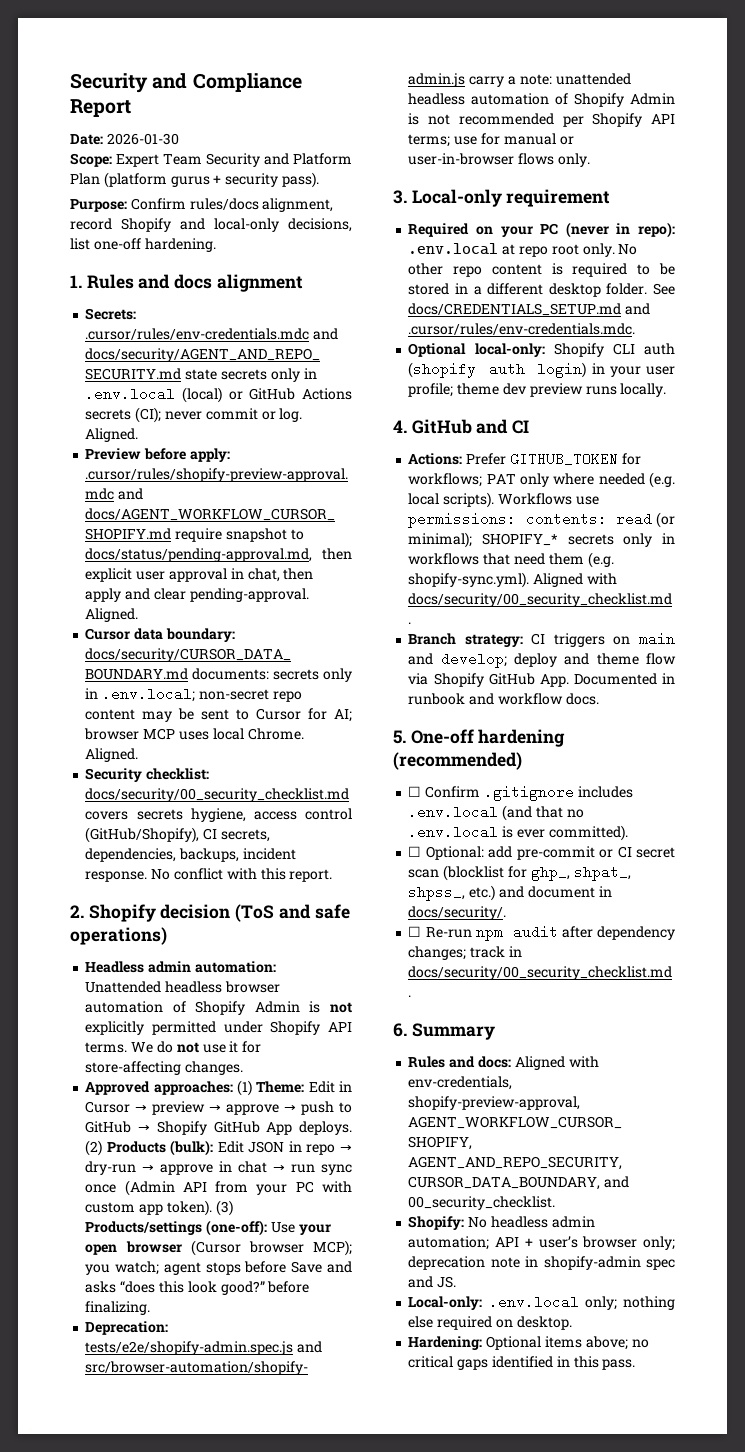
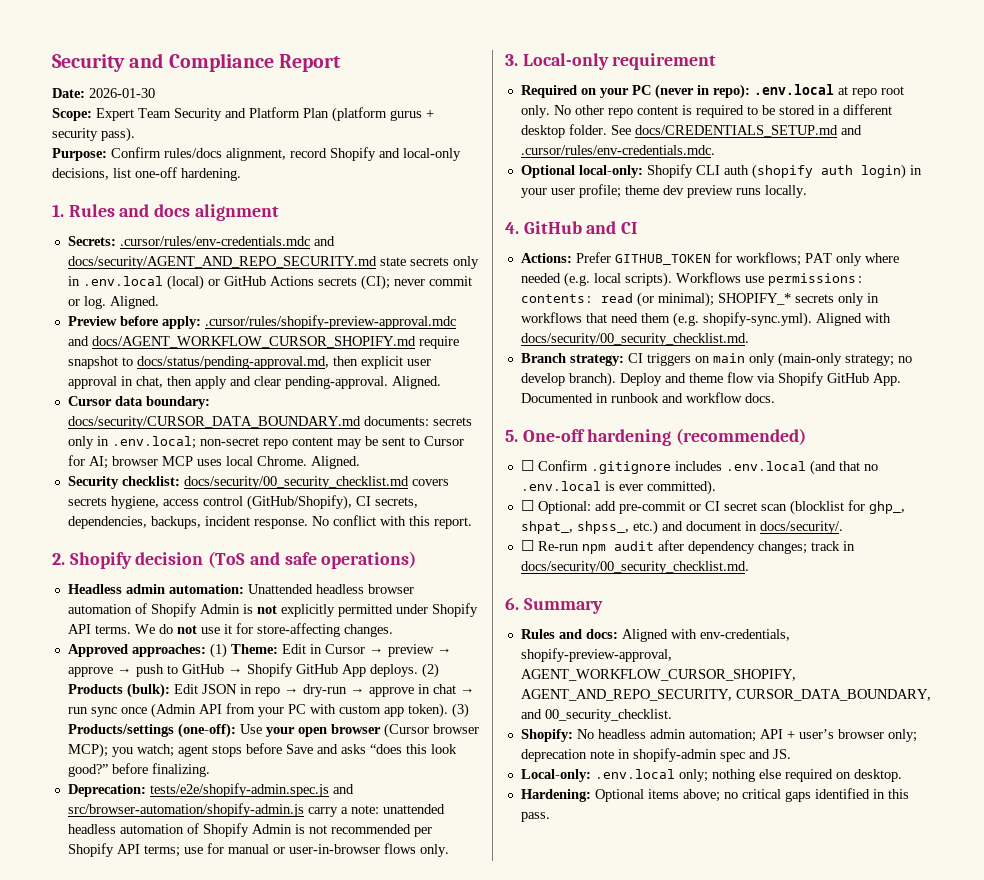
[408,652,558,668] and develop; deploy -> [748,352,912,367] [520,372,662,387] only (main-only strategy; no develop branch). Deploy

